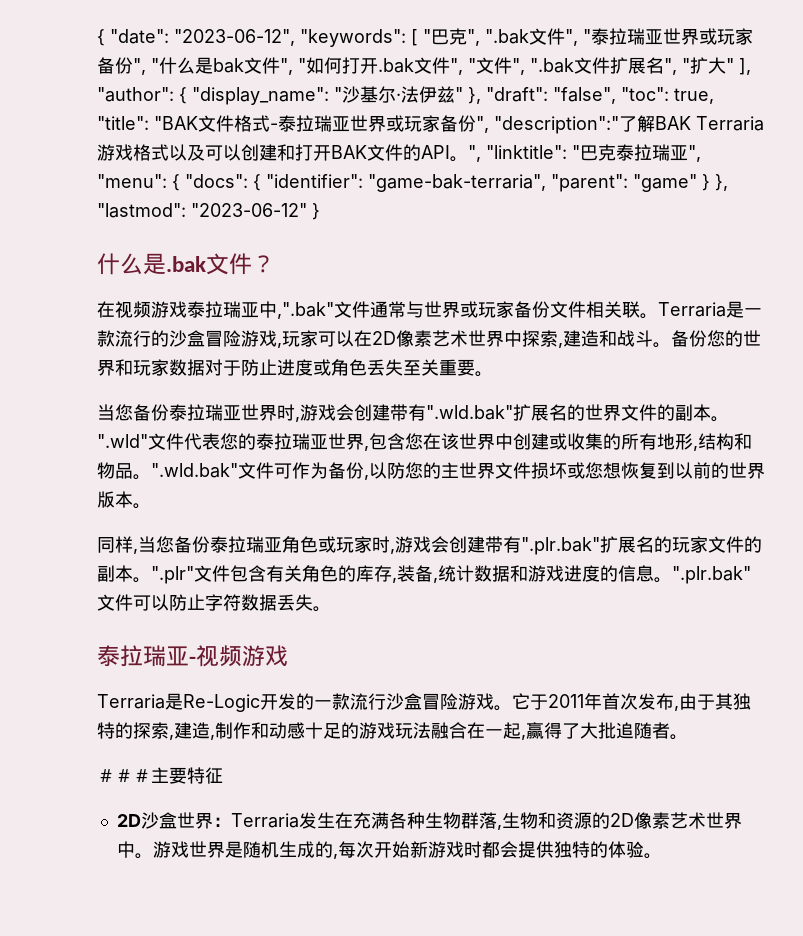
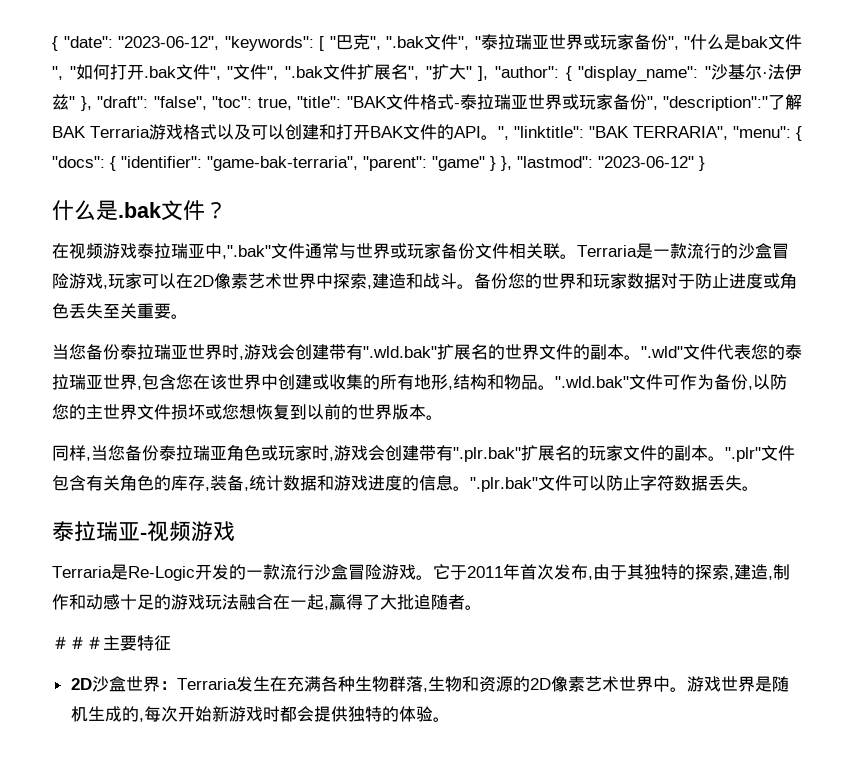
[572,144,701,162] "巴克泰拉瑞亚", -> [589,126,728,140] "BAK TERRARIA",

